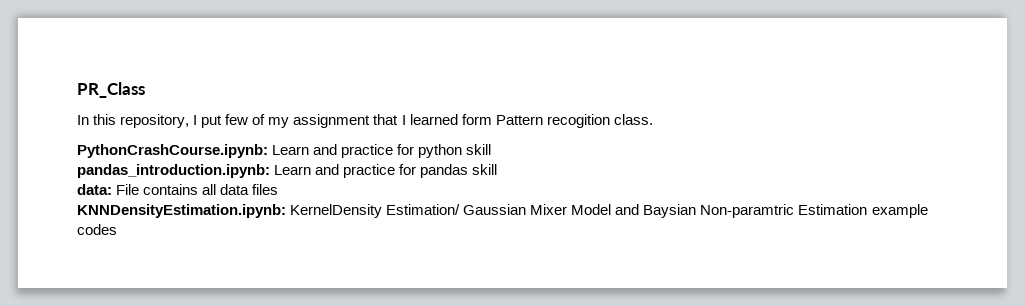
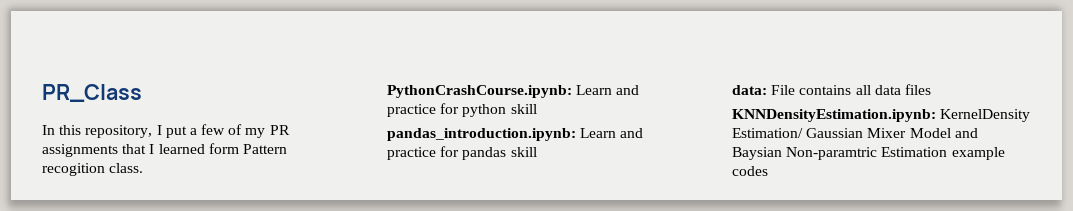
(223, 121) none -> [189,128,197,135] a
[293,114,371,128] assignment -> [269,125,290,135] [42,144,118,157] PR assignments

